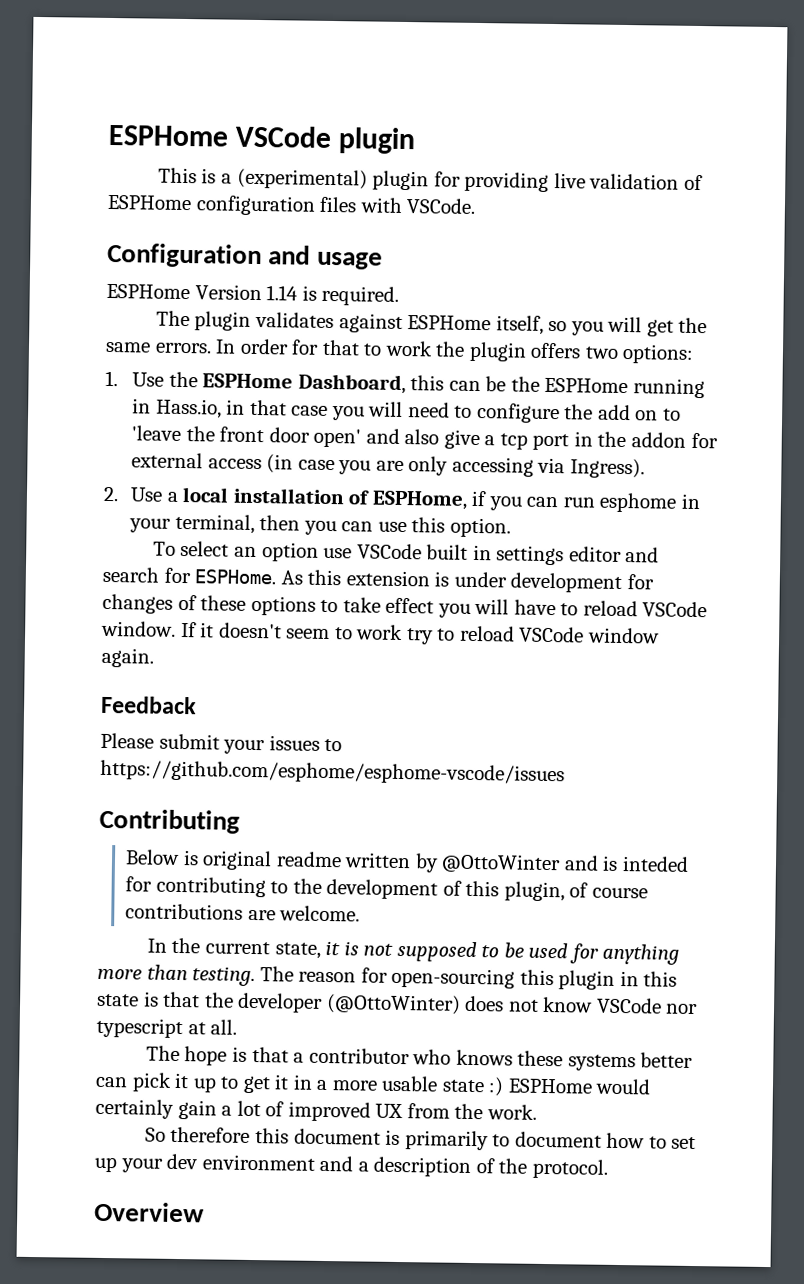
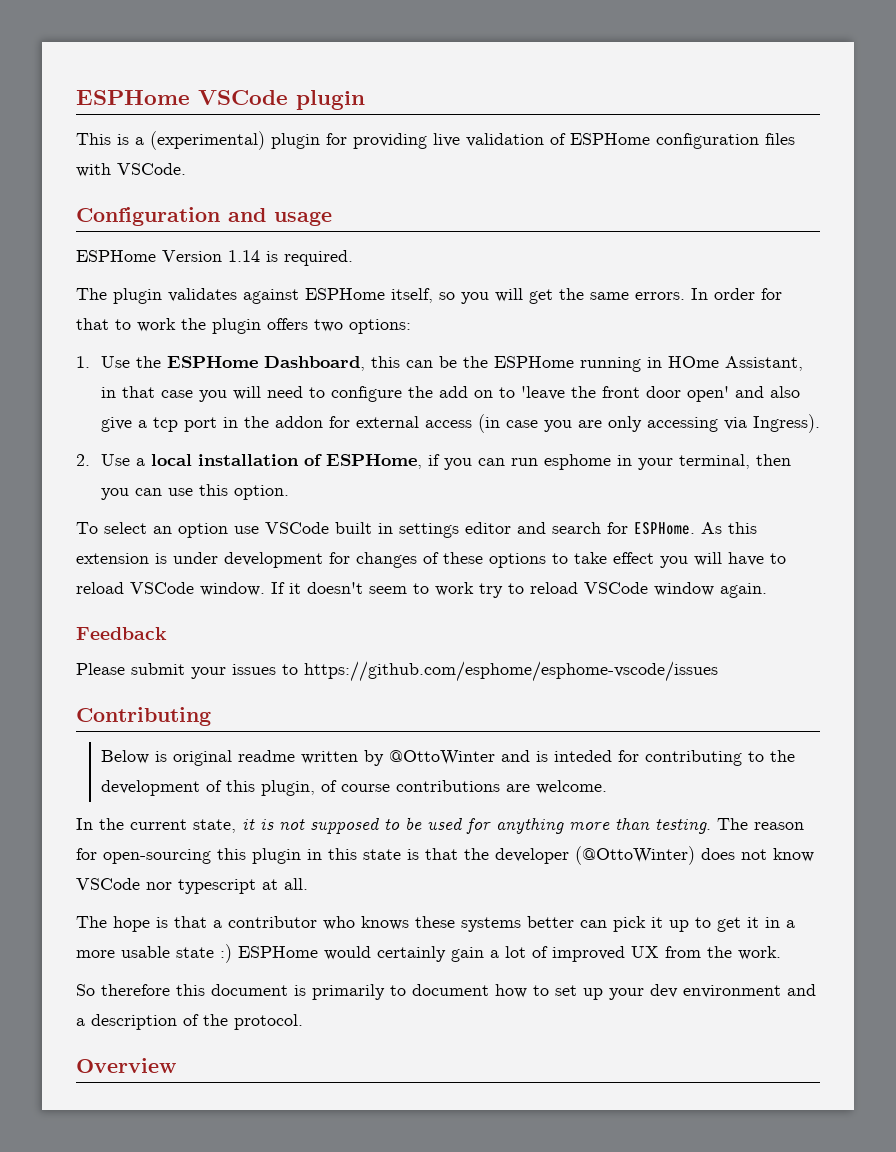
[155,398,222,419] Hass.io, -> [667,356,803,371] HOme Assistant,

